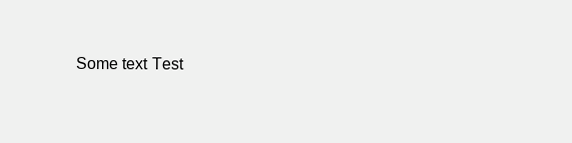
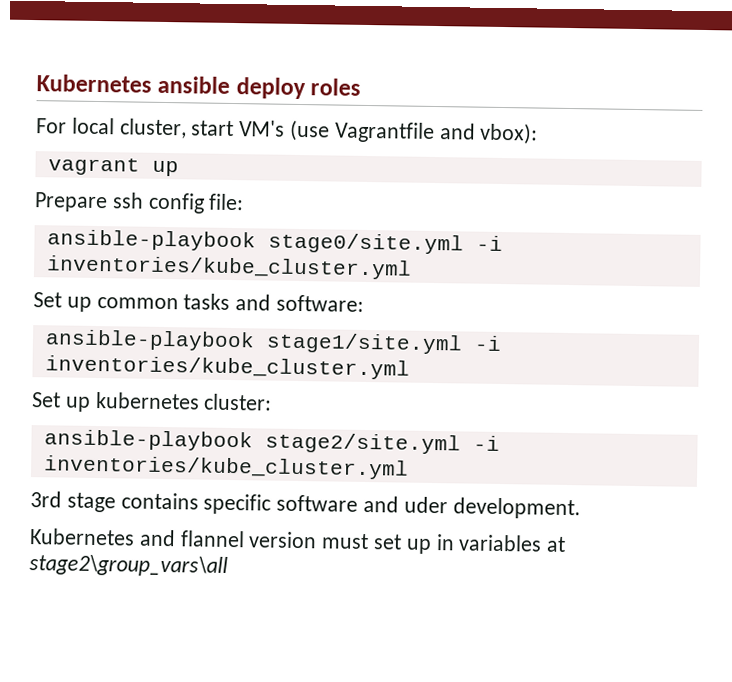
[76,56,185,70] Some text Test -> [36,74,362,100] [36,117,539,145] [47,157,179,177] [34,192,245,214] [46,229,503,255] [45,255,412,280] [33,292,365,312] [44,329,502,355] [44,355,410,380] [31,391,273,412] [43,429,500,455] [42,455,409,480] [30,491,581,520] [29,528,567,554] [29,554,228,577] Kubernetes ansible deploy roles // For local cluster, start VM's (use Vagrantfile and vbox): // vagrant up // Prepare ssh config file: // ansible-playbook stage0/site.yml -i inventories/kube_cluster.yml // Set up common tasks and software: // ansible-playbook stage1/site.yml -i inventories/kube_cluster.yml // Set up kubernetes cluster: // ansible-playbook stage2/site.yml -i inventories/kube_cluster.yml // 3rd stage contains specific software and uder development. // Kubernetes and flannel version must set up in variables at stage2\group_vars\all

